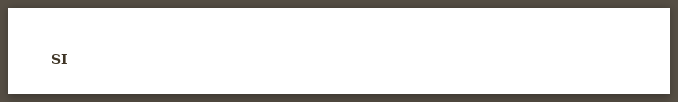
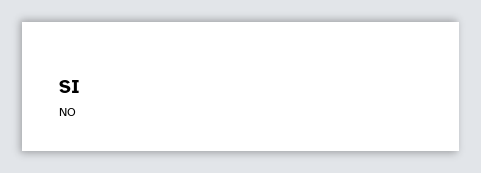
(68, 59) none -> [59,108,76,116] // NO

